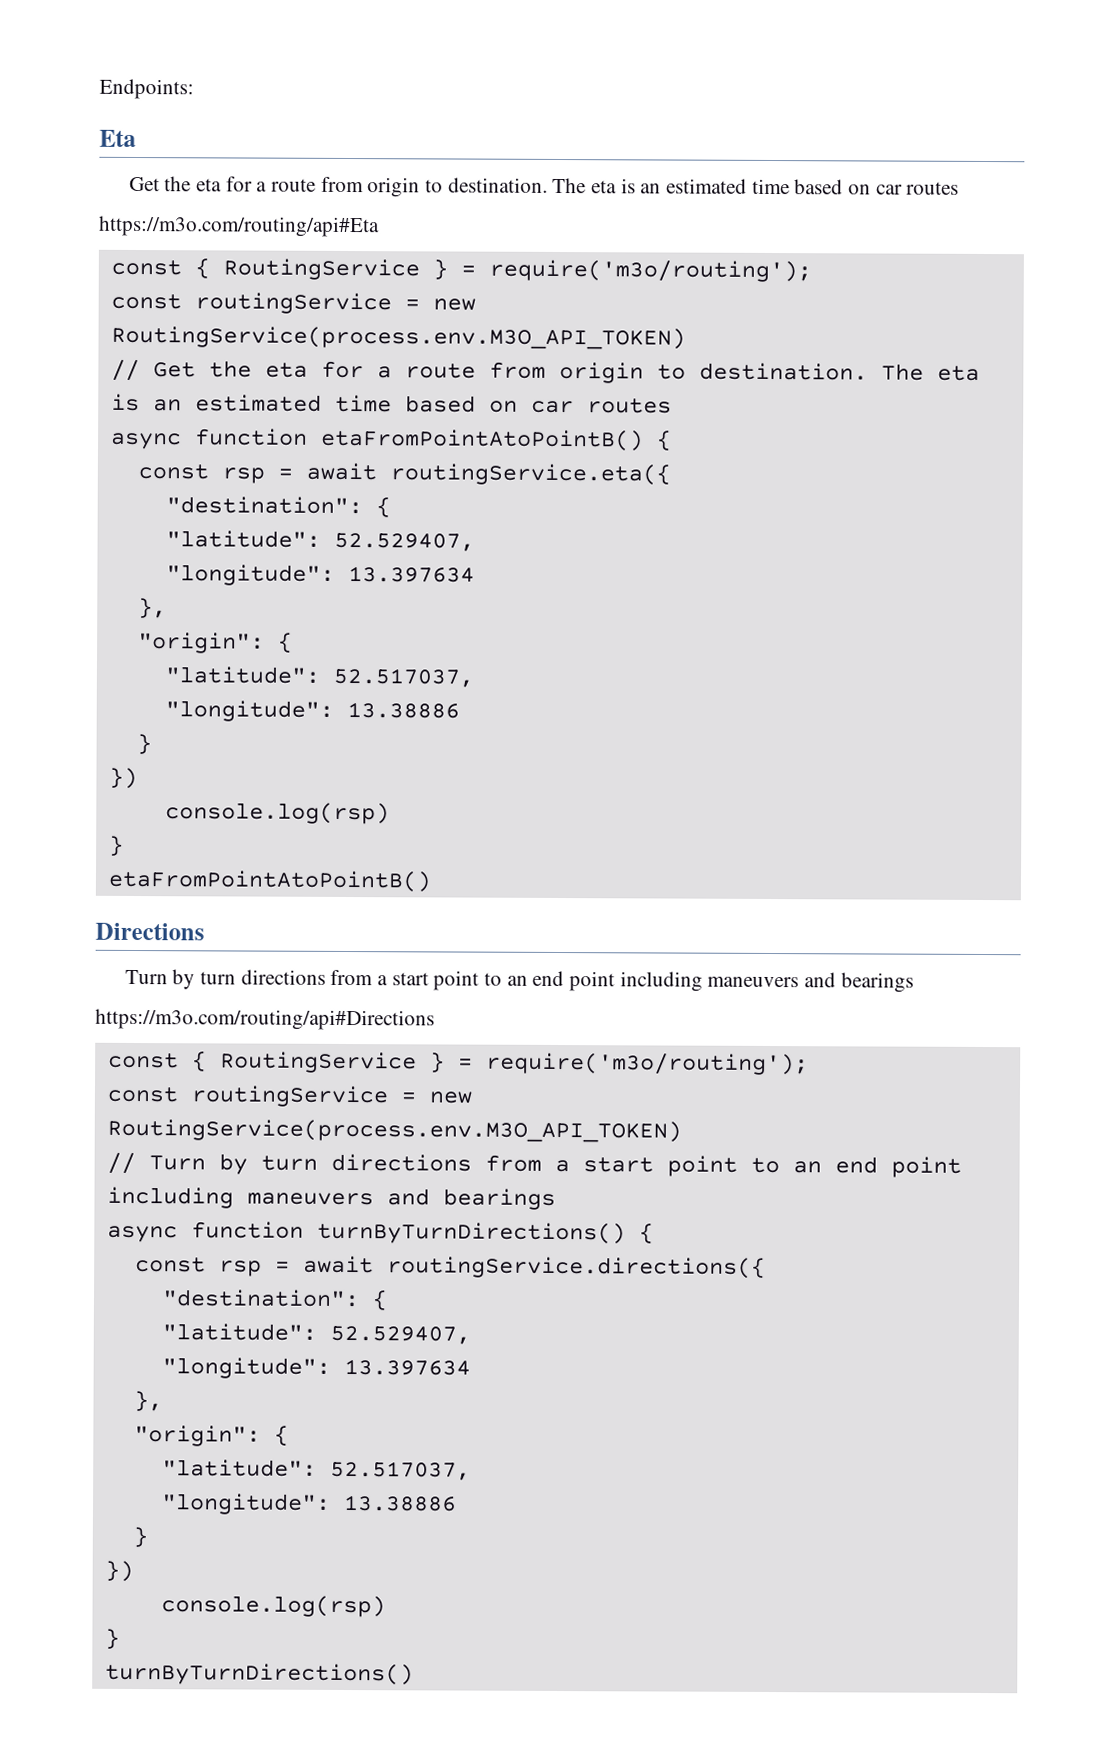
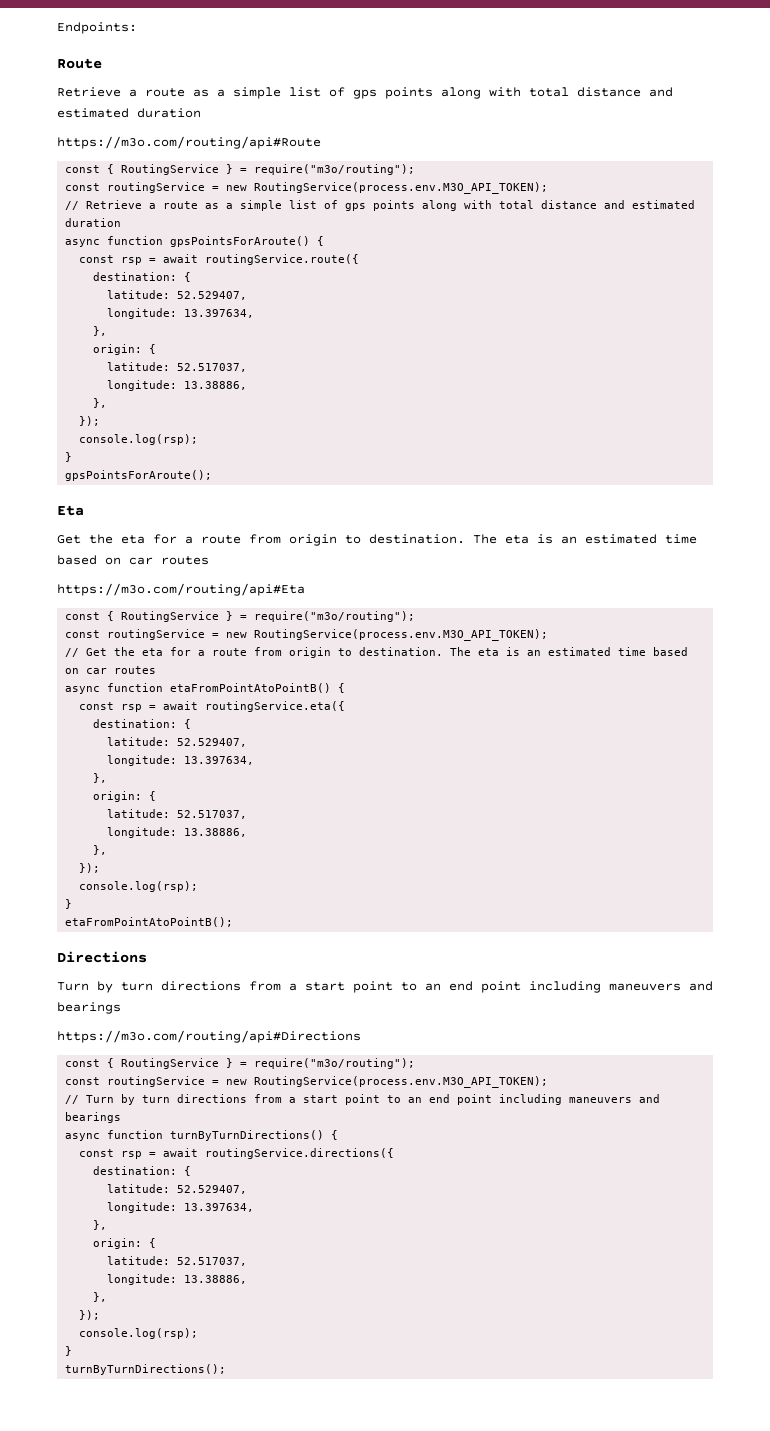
(194, 89) none -> [57,58,102,69] [57,87,673,99] [57,108,201,118] [57,136,321,149] [65,164,416,175] [65,182,549,194] [65,200,696,211] [65,218,122,227] [65,236,325,247] [79,254,360,265] [93,272,192,282] [107,290,248,300] [107,308,255,319] [93,326,108,336] [93,344,157,355] [107,362,248,372] [107,380,248,391] [93,398,108,408] [79,416,101,426] [79,434,199,445] [65,452,73,462] [65,470,213,481] // Route // Retrieve a route as a simple list of gps points along with total distance and estimated duration // https://m3o.com/routing/api#Route // const { RoutingService } = require("m3o/routing"); // const routingService = new RoutingService(process.env.M3O_API_TOKEN); // // Retrieve a route as a simple list of gps points along with total distance and estimated duration // async function gpsPointsForAroute() { // const rsp = await routingService.route({ // destination: { // latitude: 52.529407, // longitude: 13.397634, // }, // origin: { // latitude: 52.517037, // longitude: 13.38886, // }, // }); // console.log(rsp); // } // gpsPointsForAroute();
[488,259,812,283] [110,292,476,315] [110,325,686,350] require('m3o/routing'); // const routingService = new RoutingService(process.env.M3O_API_TOKEN) -> [254,611,416,622] [65,629,549,641] require("m3o/routing"); // const routingService = new RoutingService(process.env.M3O_API_TOKEN);
[165,496,391,518] [165,530,475,552] [165,564,475,586] [137,598,167,619] [137,632,293,654] [164,666,474,688] [164,700,460,722] [136,734,152,755] [108,767,138,790] [164,802,390,825] [108,835,124,856] [107,869,432,893] "destination": { // "latitude": 52.529407, // "longitude": 13.397634 // }, // "origin": { // "latitude": 52.517037, // "longitude": 13.38886 // } // }) // console.log(rsp) // } // etaFromPointAtoPointB() -> [93,719,192,729] [107,737,248,747] [107,755,255,766] [93,773,108,783] [93,791,157,802] [107,809,248,819] [107,827,248,838] [93,845,108,855] [79,863,101,873] [79,881,199,892] [65,899,73,909] [65,917,234,927] destination: { // latitude: 52.529407, // longitude: 13.397634, // }, // origin: { // latitude: 52.517037, // longitude: 13.38886, // }, // }); // console.log(rsp); // } // etaFromPointAtoPointB();
[485,1052,809,1076] [106,1085,472,1108] [106,1118,682,1143] require('m3o/routing'); // const routingService = new RoutingService(process.env.M3O_API_TOKEN) -> [254,1058,416,1069] [65,1076,549,1088] require("m3o/routing"); // const routingService = new RoutingService(process.env.M3O_API_TOKEN);
[161,1289,388,1311] [161,1323,471,1345] [161,1357,471,1379] [133,1391,163,1412] [133,1425,289,1447] [161,1459,471,1481] [160,1493,457,1515] [132,1527,148,1548] [104,1560,134,1583] [160,1595,386,1618] [104,1628,120,1649] [104,1662,414,1686] "destination": { // "latitude": 52.529407, // "longitude": 13.397634 // }, // "origin": { // "latitude": 52.517037, // "longitude": 13.38886 // } // }) // console.log(rsp) // } // turnByTurnDirections() -> [93,1166,192,1176] [107,1184,248,1194] [107,1202,255,1213] [93,1220,108,1230] [93,1238,157,1249] [107,1256,248,1266] [107,1274,248,1285] [93,1292,108,1302] [79,1310,101,1320] [79,1328,199,1339] [65,1346,73,1356] [65,1364,227,1375] destination: { // latitude: 52.529407, // longitude: 13.397634, // }, // origin: { // latitude: 52.517037, // longitude: 13.38886, // }, // }); // console.log(rsp); // } // turnByTurnDirections();

